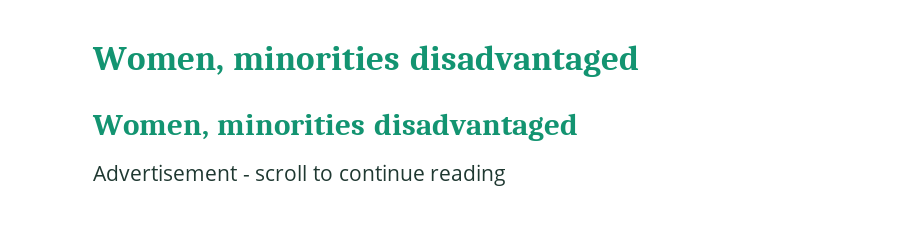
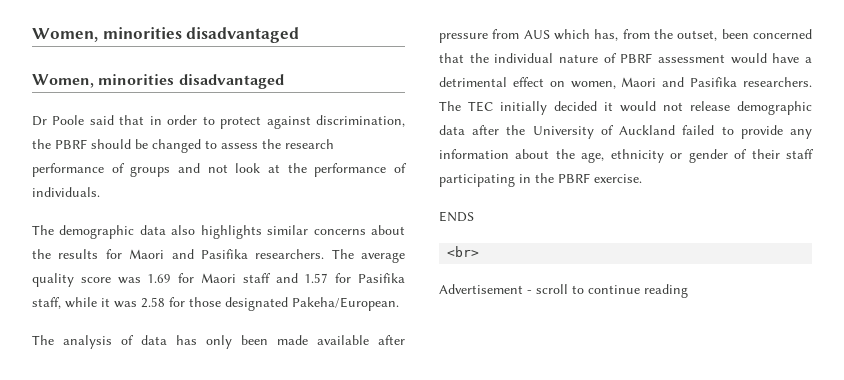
(578, 127) none -> [32,115,406,129] [32,139,334,153] [32,163,407,177] [32,187,100,197] [32,225,405,239] [32,249,405,263] [32,273,406,287] [32,297,399,311] [32,335,405,349] [439,29,812,43] [439,53,812,64] [439,77,812,89] [439,101,812,115] [439,125,812,139] [439,149,815,163] [439,173,642,187] [439,211,474,222] [447,246,480,257] // Dr Poole said that in order to protect against discrimination, the PBRF should be changed to assess the research performance of groups and not look at the performance of individuals. // The demographic data also highlights similar concerns about the results for Maori and Pasifika researchers. The average quality score was 1.69 for Maori staff and 1.57 for Pasifika staff, while it was 2.58 for those designated Pakeha/European. // The analysis of data has only been made available after pressure from AUS which has, from the outset, been concerned that the individual nature of PBRF assessment would have a detrimental effect on women, Maori and Pasifika researchers. The TEC initially decided it would not release demographic data after the University of Auckland failed to provide any information about the age, ethnicity or gender of their staff participating in the PBRF exercise. // ENDS // <br>

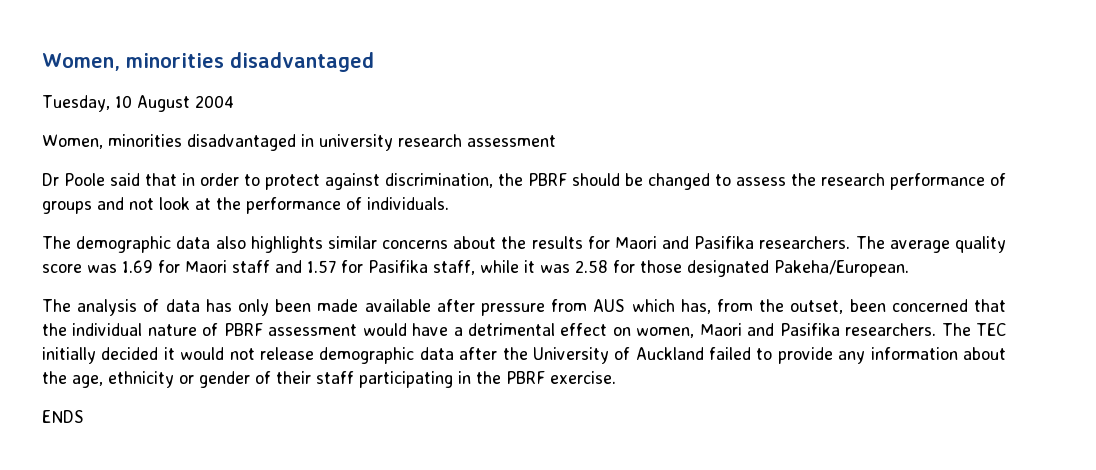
[32,27,300,43] [32,74,284,89] Women, minorities disadvantaged // Women, minorities disadvantaged -> [42,52,374,72] [42,95,234,112] [42,134,556,151] Women, minorities disadvantaged // Tuesday, 10 August 2004 // Women, minorities disadvantaged in university research assessment
[447,246,480,257] [439,284,688,298] // <br> // Advertisement - scroll to continue reading -> (84, 416) none

